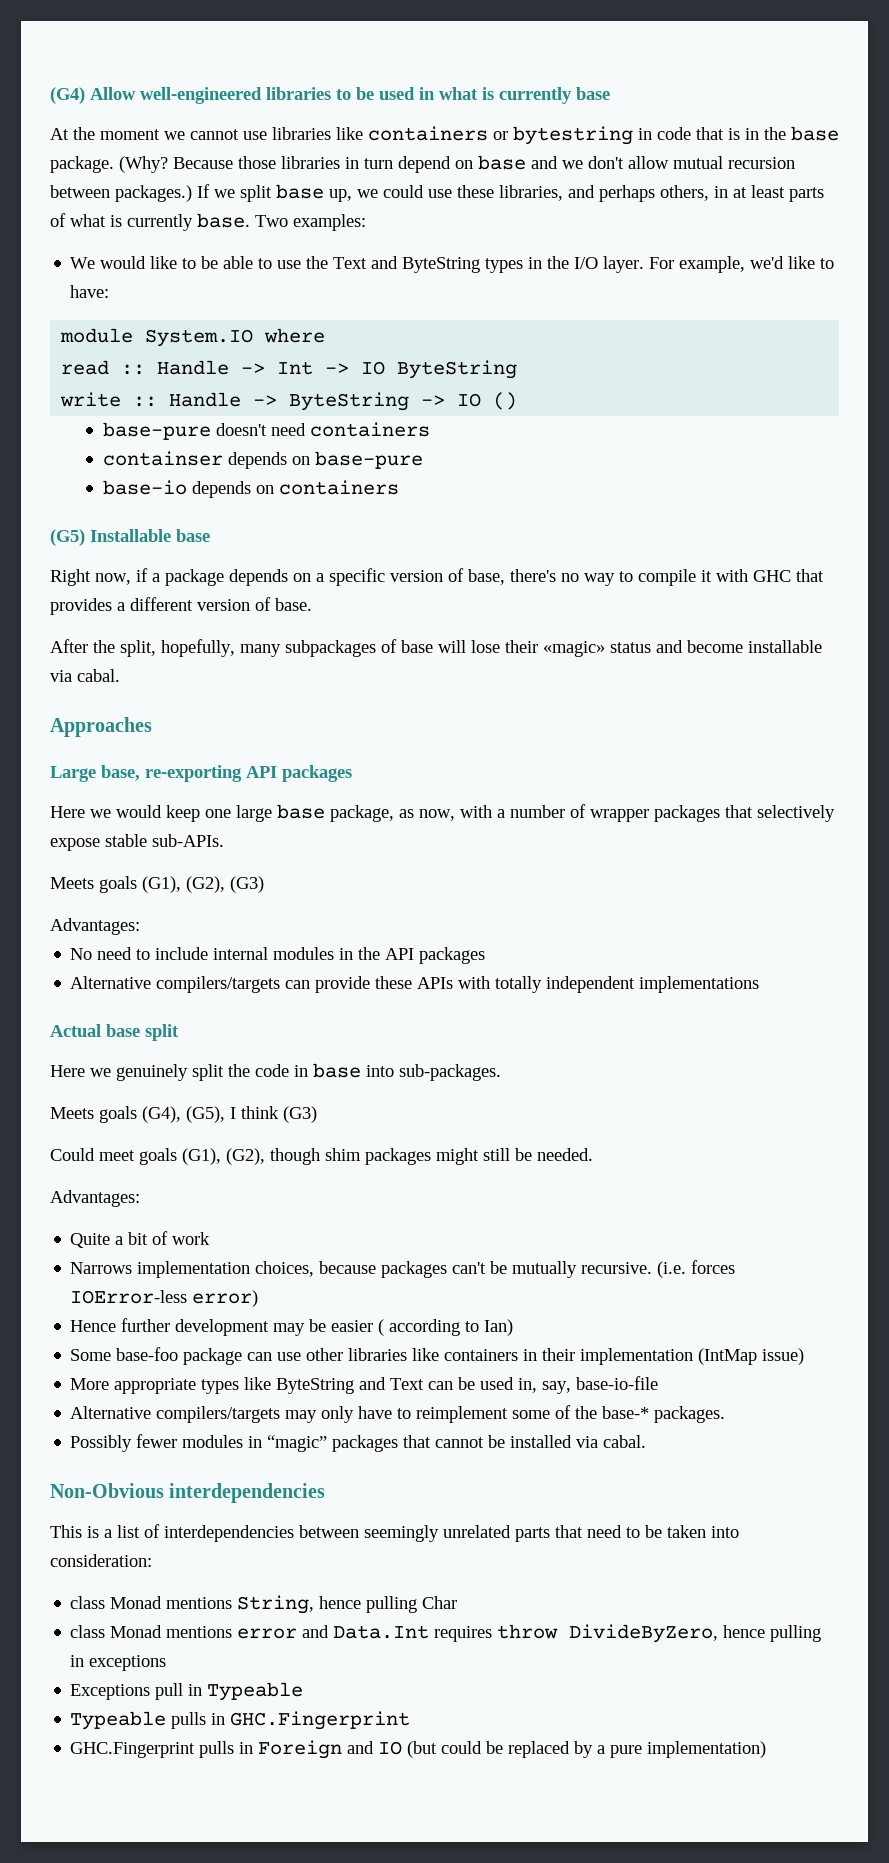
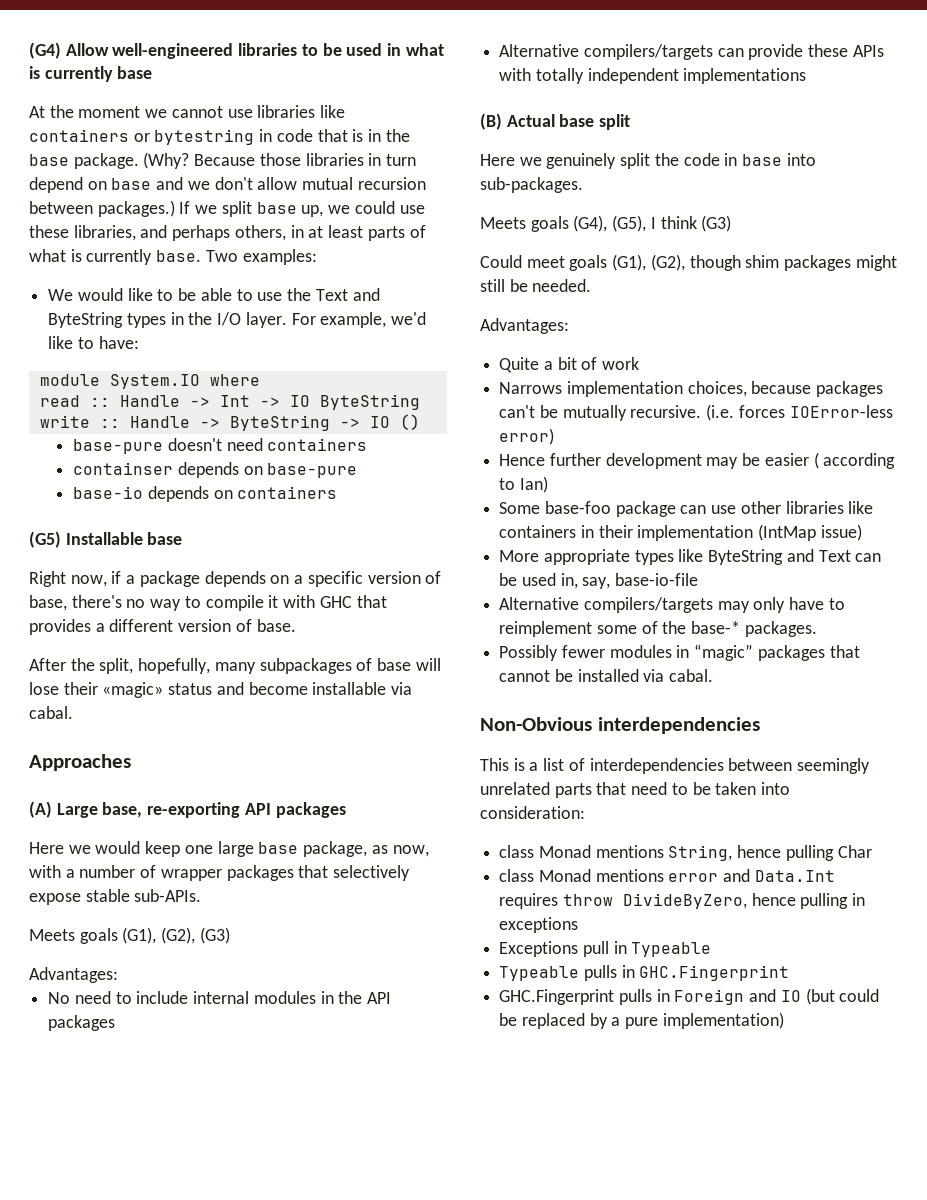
(152, 727) none -> [29,801,52,818] (A)
(760, 984) none -> [480,113,502,130] (B)

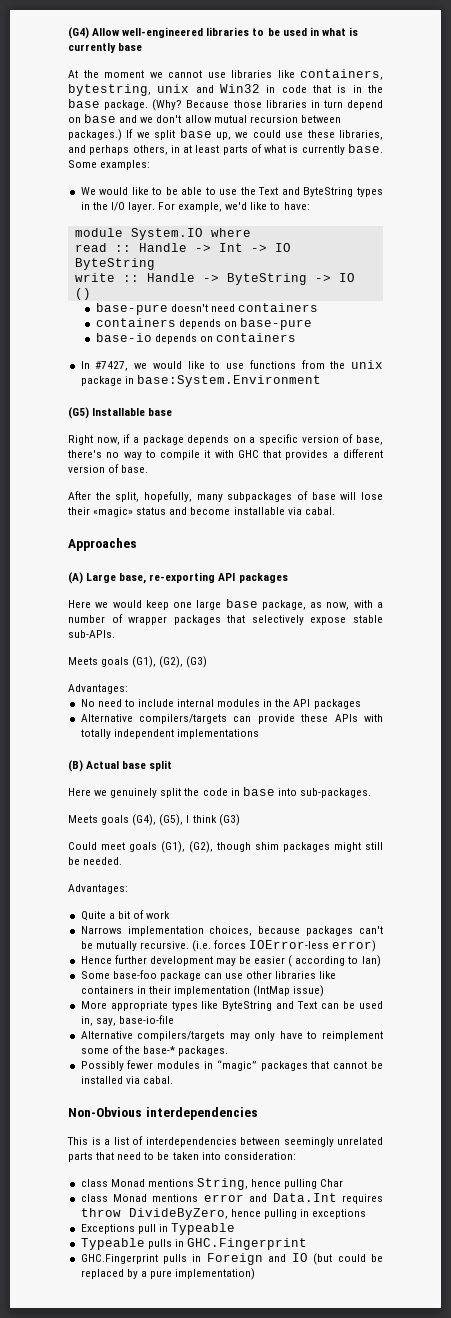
[29,129,255,145] containers or bytestring -> [300,69,383,80] [68,84,260,96] containers, bytestring, unix and Win32
[205,250,238,262] Two -> [68,160,97,168] Some
[73,462,174,475] containser -> [95,318,176,327] containers
(338, 492) none -> [80,360,384,371] [80,375,321,387] // In #7427, we would like to use functions from the unix package in base:System.Environment

